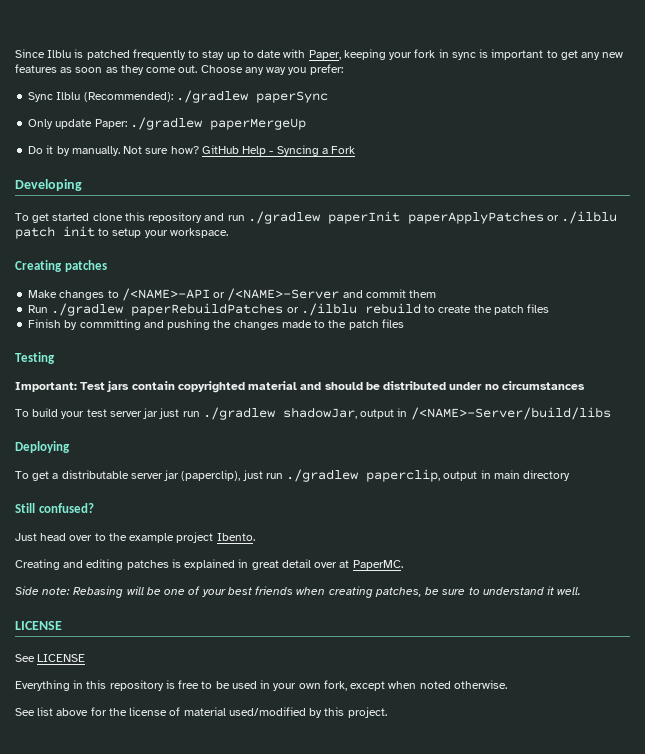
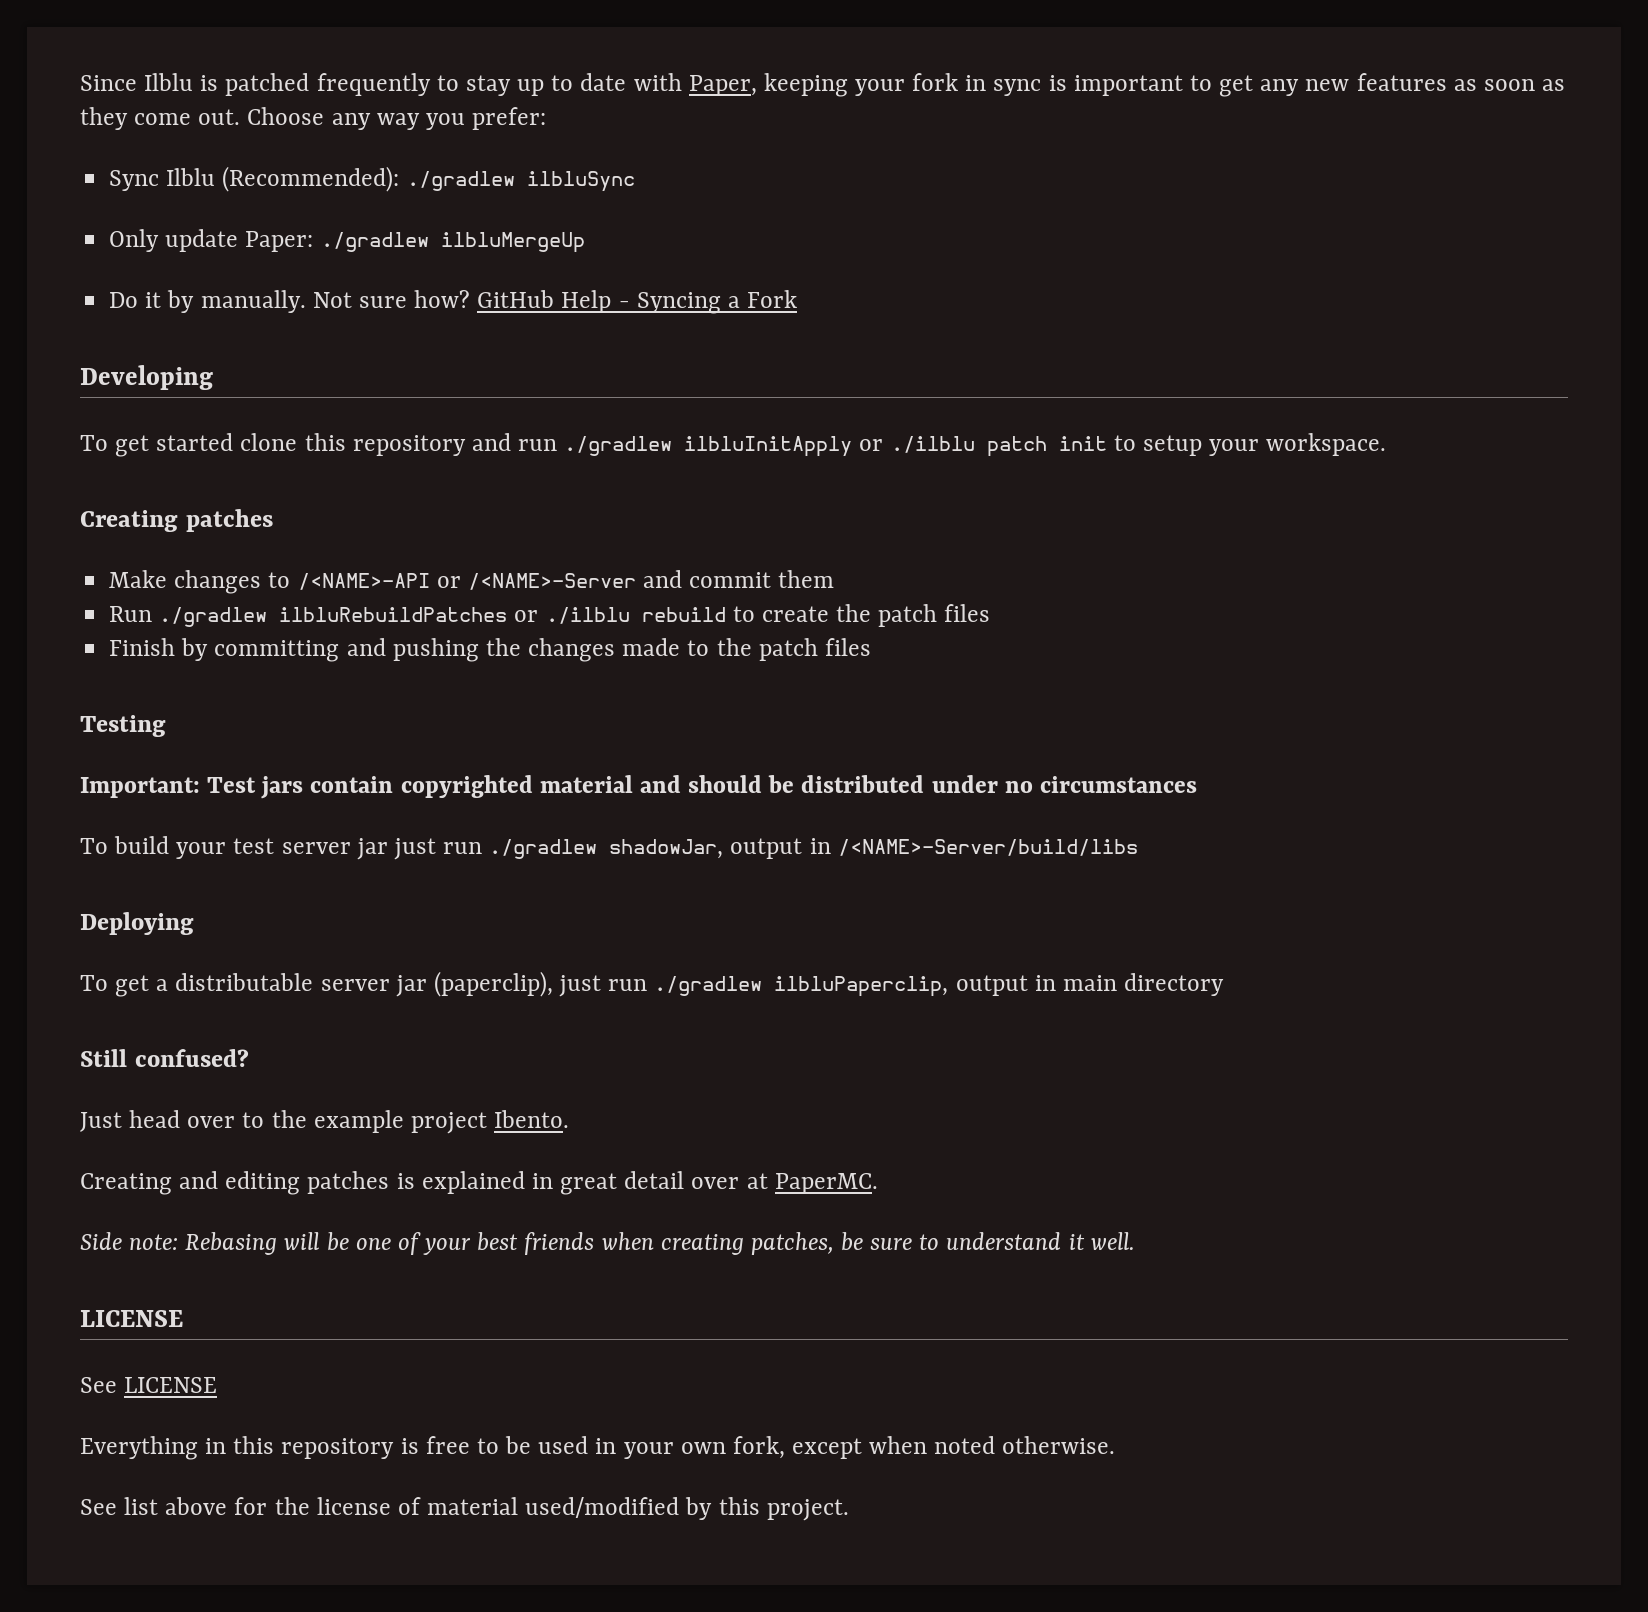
[255,91,328,103] paperSync -> [526,171,635,192] ilbluSync
[209,118,306,130] paperMergeUp -> [440,232,585,253] ilbluMergeUp
[327,211,544,224] paperInit paperApplyPatches -> [684,436,853,457] ilbluInitApply
[131,303,284,316] paperRebuildPatches -> [279,607,508,622] ilbluRebuildPatches
[366,469,441,482] paperclip, -> [774,976,949,997] ilbluPaperclip,

